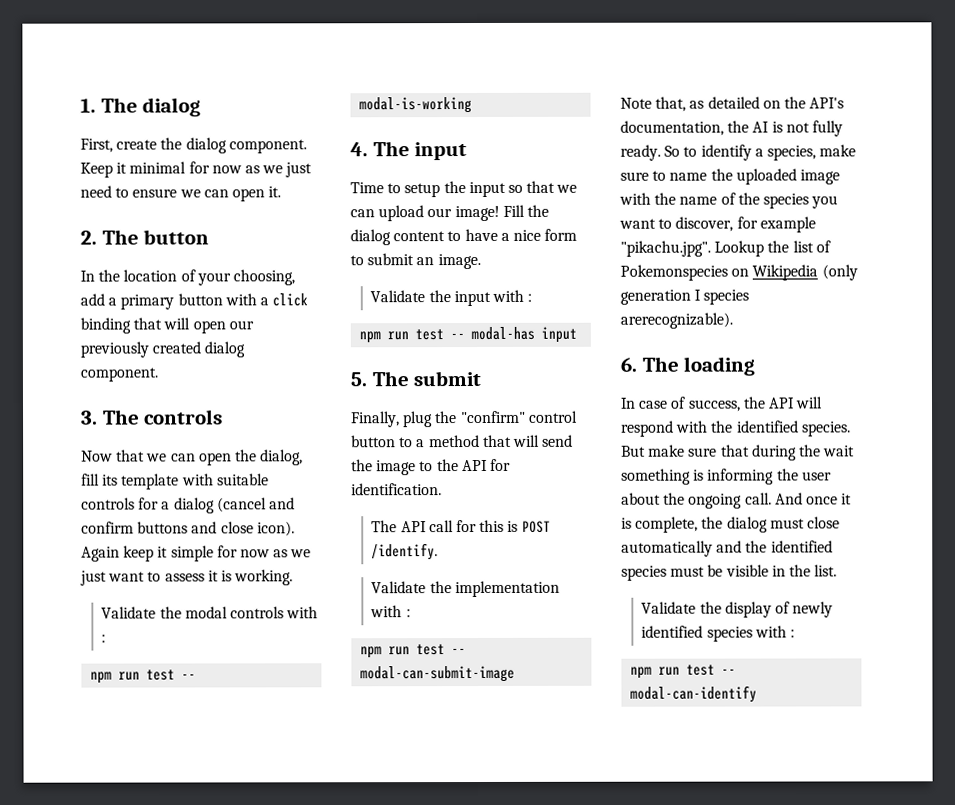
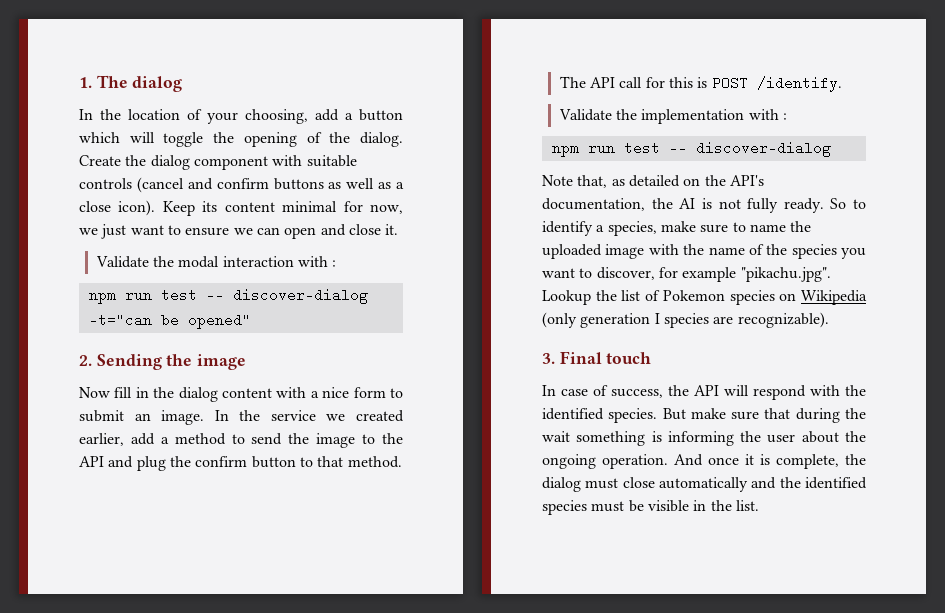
[80,137,307,154] [80,161,313,178] [80,185,282,202] [80,229,210,245] // First, create the dialog component. Keep it minimal for now as we just need to ensure we can open it. // 2. The button -> (183, 84) none
[120,293,309,310] [80,317,254,334] [80,341,246,358] [80,367,158,382] [81,409,224,425] [81,449,304,466] [81,473,269,490] [81,497,295,514] [81,521,295,537] [81,545,312,562] [80,569,294,586] primary button with a click binding that will open our previously created dialog component. // 3. The controls // Now that we can open the dialog, fill its template with suitable controls for a dialog (cancel and confirm buttons and close icon). Again keep it simple for now as we just want to assess it is working. -> [359,109,403,121] [79,132,404,147] [79,155,357,170] [79,177,404,193] [79,200,403,216] [79,224,399,239] button which will toggle the opening of the dialog. Create the dialog component with suitable controls (cancel and confirm buttons as well as a close icon). Keep its content minimal for now, we just want to ensure we can open and close it.
[230,606,319,619] [101,634,107,643] [90,669,197,684] [359,97,473,114] [350,141,468,161] [350,180,578,198] [350,204,525,222] controls with : // npm run test -- modal-is-working // 4. The input // Time to setup the input so that we can upload our image! Fill -> [222,256,337,267] [88,288,368,304] [88,313,251,329] [79,354,247,370] [79,387,149,398] interaction with : // npm run test -- discover-dialog -t="can be opened" // 2. Sending the image // Now fill in
[447,228,498,242] to have -> [276,387,307,398] with
[370,289,533,307] [359,326,578,344] [350,370,482,387] [351,410,578,428] [351,434,540,448] // Validate the input with : // npm run test -- modal-has input // 5. The submit // Finally, plug the "confirm" control button to a method that will -> [214,410,404,422] [79,433,245,446] In the service we created earlier, add a method to
[489,458,511,471] [351,483,442,496] for identification. -> [108,456,402,471] and plug the confirm button to that method.
[360,665,516,683] modal-can-submit-image -> [695,141,831,157] discover-dialog
[620,264,728,281] Pokemonspecies -> [662,290,775,305] Pokemon species
[620,312,733,329] [620,356,756,376] arerecognizable). // 6. The loading -> [713,312,829,328] [542,351,652,364] are recognizable). // 3. Final touch
[744,492,772,505] call. -> [602,454,668,469] operation.
[641,601,834,618] [641,625,796,642] [630,664,737,679] [630,685,758,703] // Validate the display of newly identified species with : // npm run test -- modal-can-identify -> (759, 505) none

